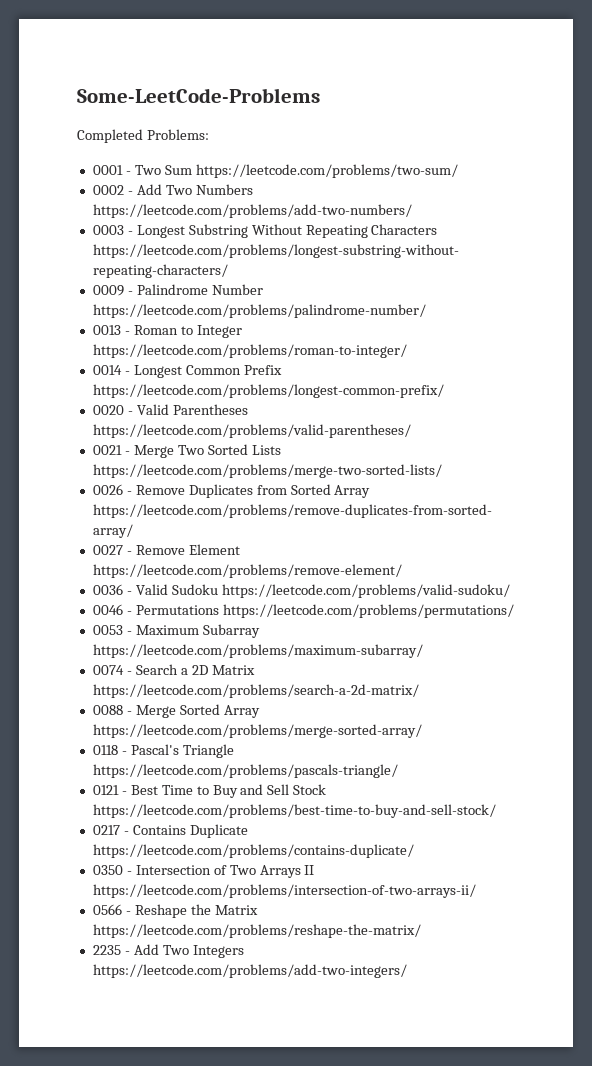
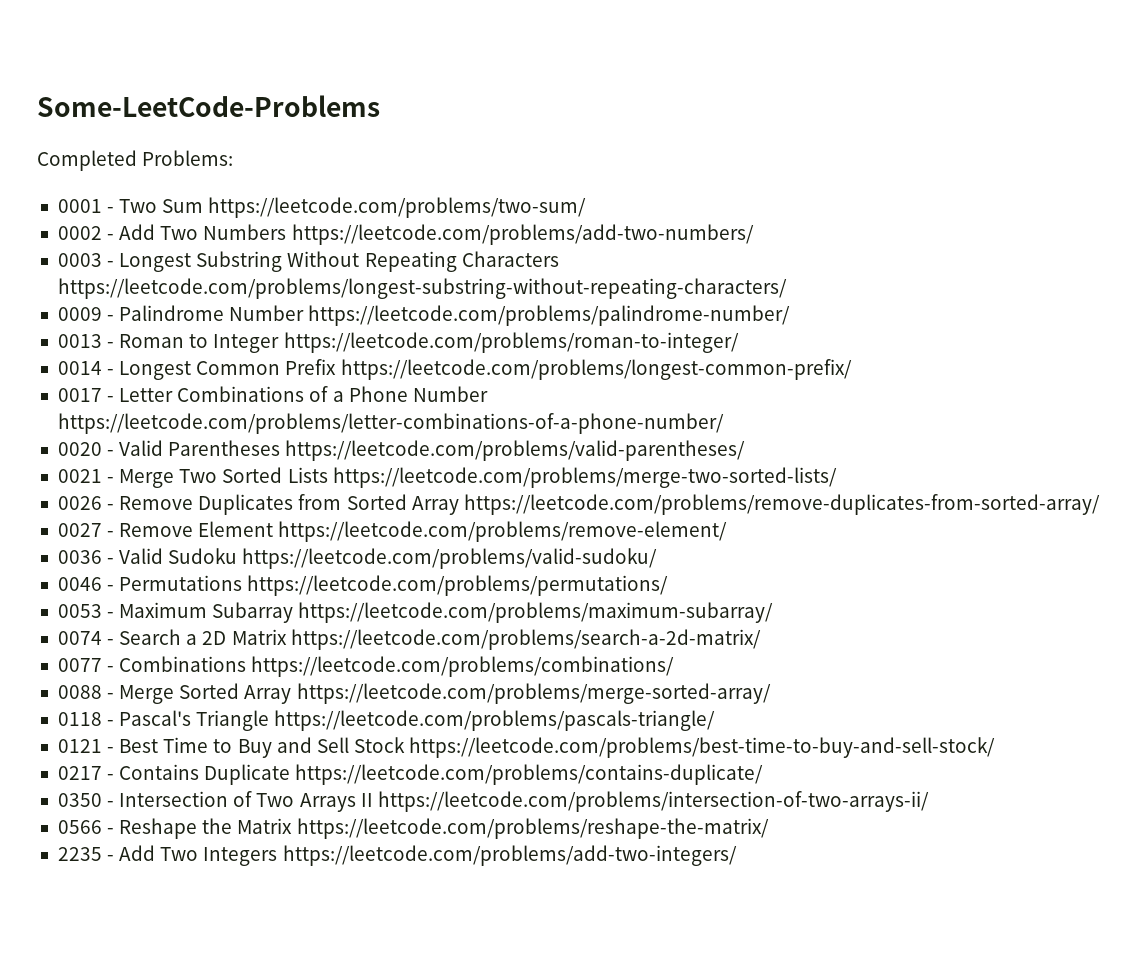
(444, 391) none -> [57,386,488,402] [57,413,724,434] // 0017 - Letter Combinations of a Phone Number https://leetcode.com/problems/letter-combinations-of-a-phone-number/
(419, 691) none -> [57,656,675,677] // 0077 - Combinations https://leetcode.com/problems/combinations/

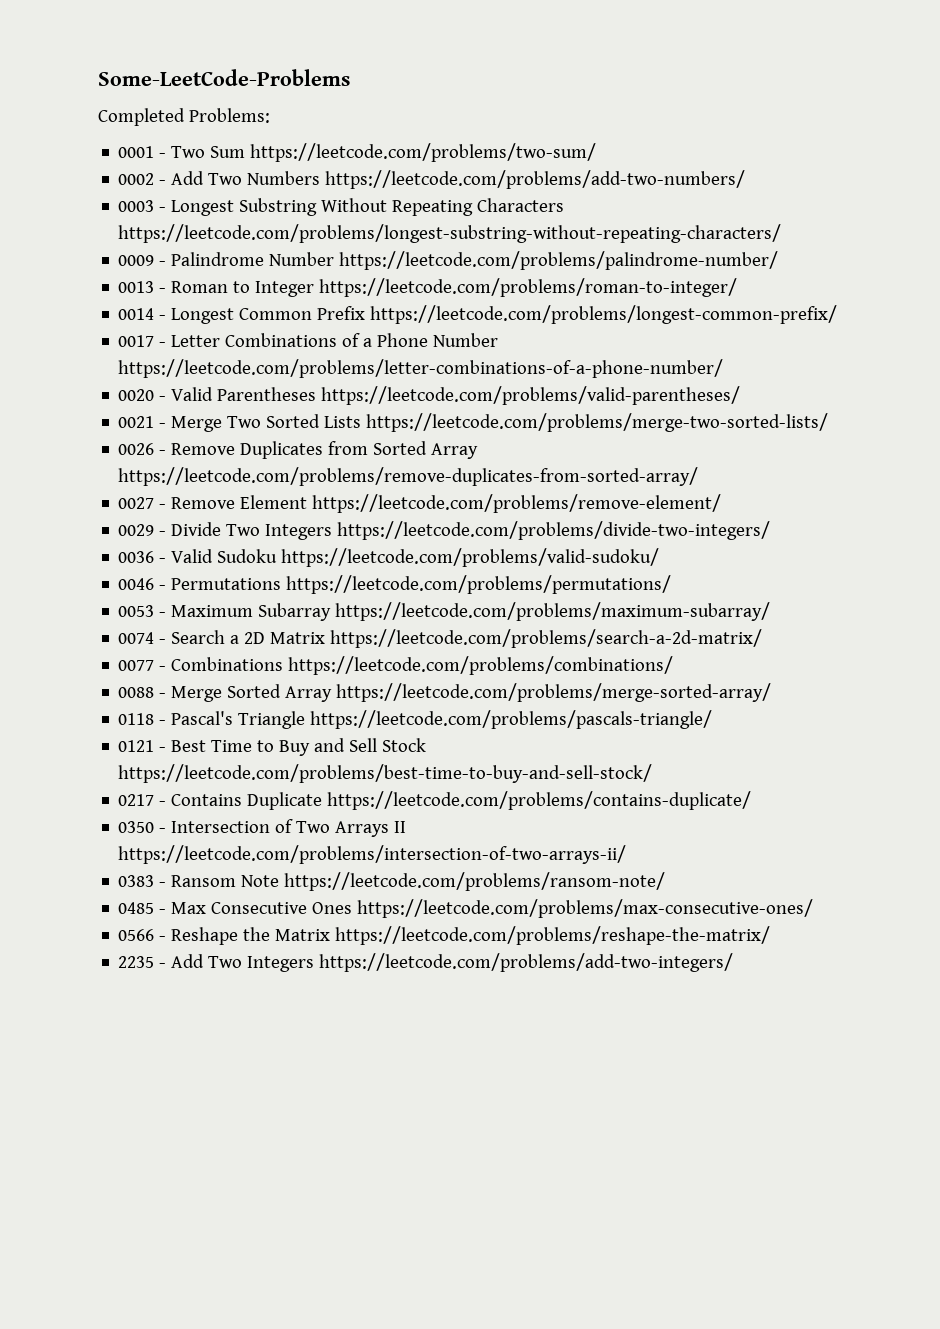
(728, 531) none -> [118,521,771,540] // 0029 - Divide Two Integers https://leetcode.com/problems/divide-two-integers/
(929, 801) none -> [118,872,666,891] [118,899,814,918] // 0383 - Ransom Note https://leetcode.com/problems/ransom-note/ // 0485 - Max Consecutive Ones https://leetcode.com/problems/max-consecutive-ones/

